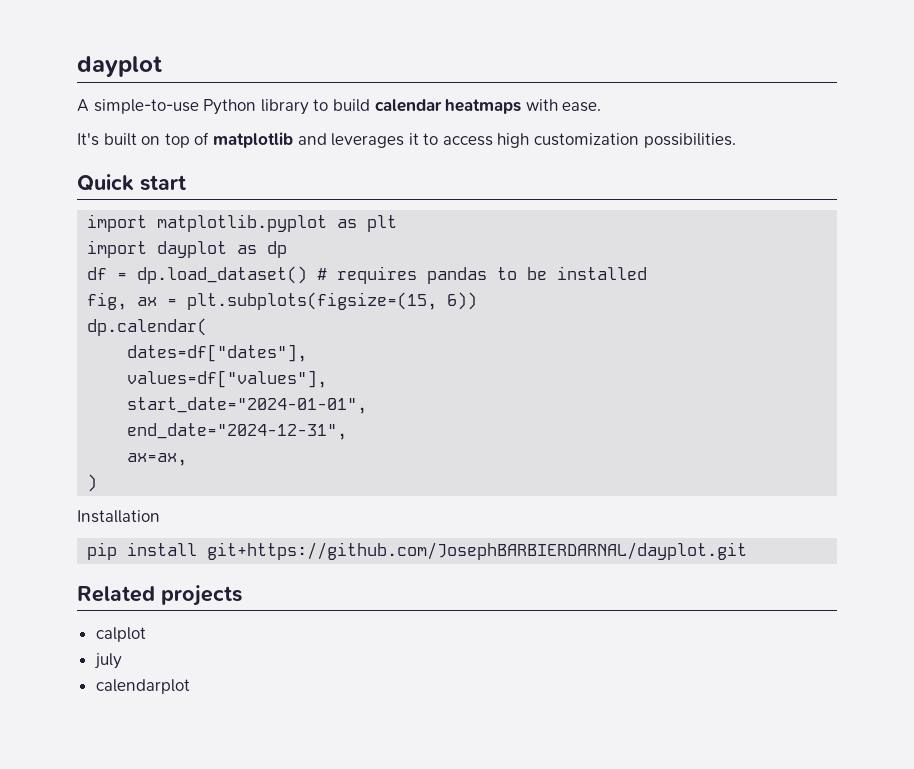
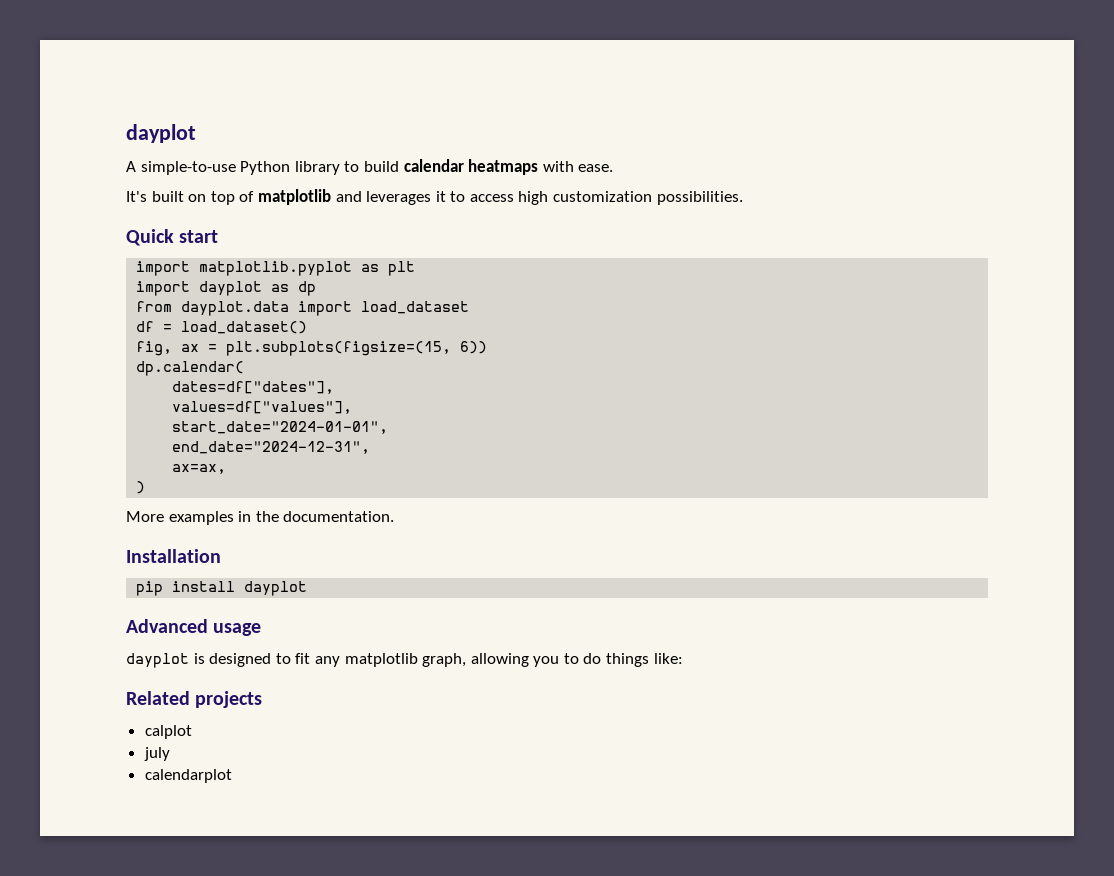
[87,266,648,284] df = dp.load_dataset() # requires pandas to be installed -> [136,301,470,316] [136,321,308,334] from dayplot.data import load_dataset // df = load_dataset()
[77,510,160,523] [87,542,748,560] Installation // pip install git+https://github.com/JosephBARBIERDARNAL/dayplot.git -> [126,511,395,525] [126,549,221,563] [136,581,308,596] [126,619,262,636] [126,653,683,668] More examples in the documentation. // Installation // pip install dayplot // Advanced usage // dayplot is designed to fit any matplotlib graph, allowing you to do things like:

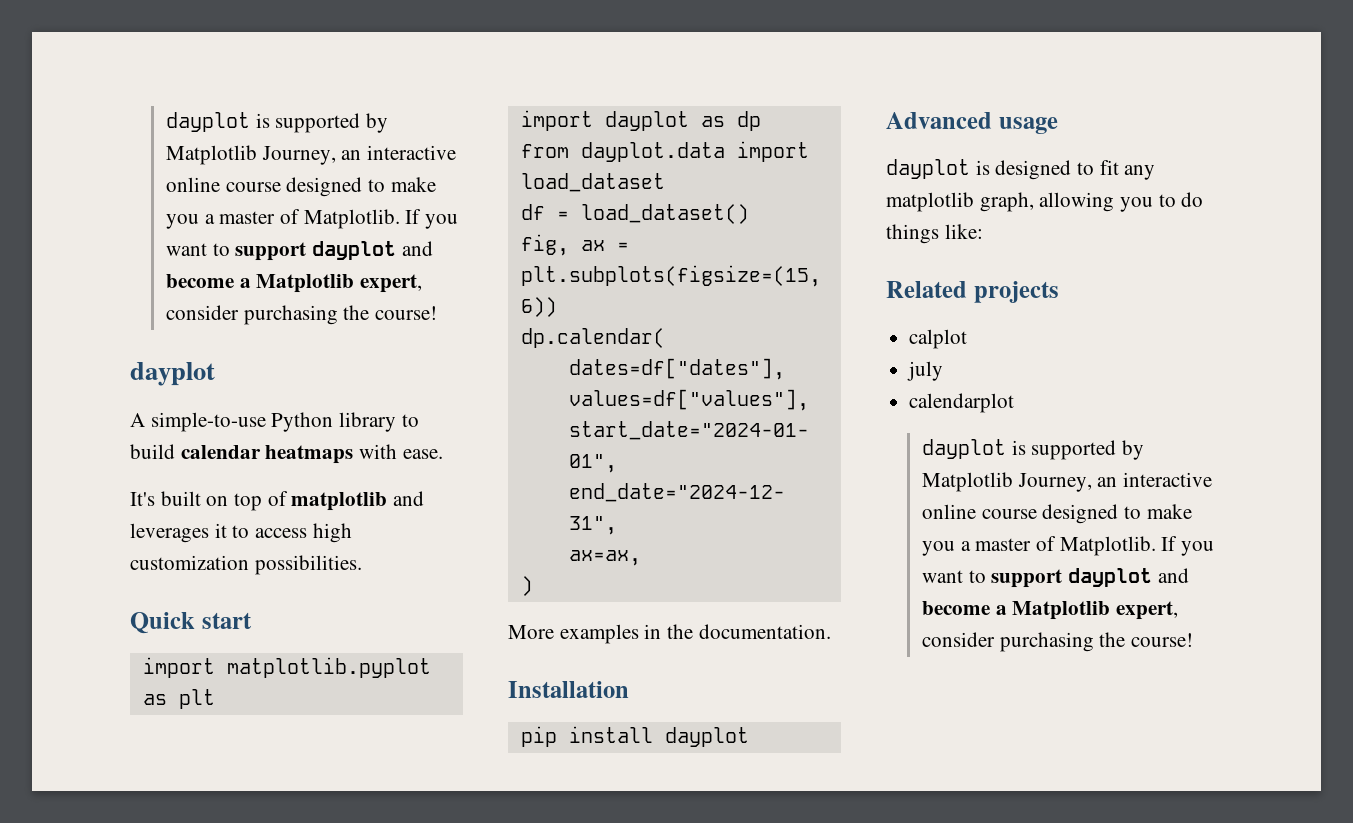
[126,124,196,143] dayplot -> [165,112,388,133] [165,145,456,165] [165,177,436,197] [165,209,458,229] [165,241,433,261] [165,274,422,293] [165,305,437,325] [130,362,215,386] dayplot is supported by Matplotlib Journey, an interactive online course designed to make you a master of Matplotlib. If you want to support dayplot and become a Matplotlib expert, consider purchasing the course! // dayplot
(232, 776) none -> [921,439,1144,460] [921,472,1212,492] [921,504,1192,524] [921,536,1214,556] [921,568,1189,588] [921,601,1178,620] [921,632,1193,652] // dayplot is supported by Matplotlib Journey, an interactive online course designed to make you a master of Matplotlib. If you want to support dayplot and become a Matplotlib expert, consider purchasing the course!

